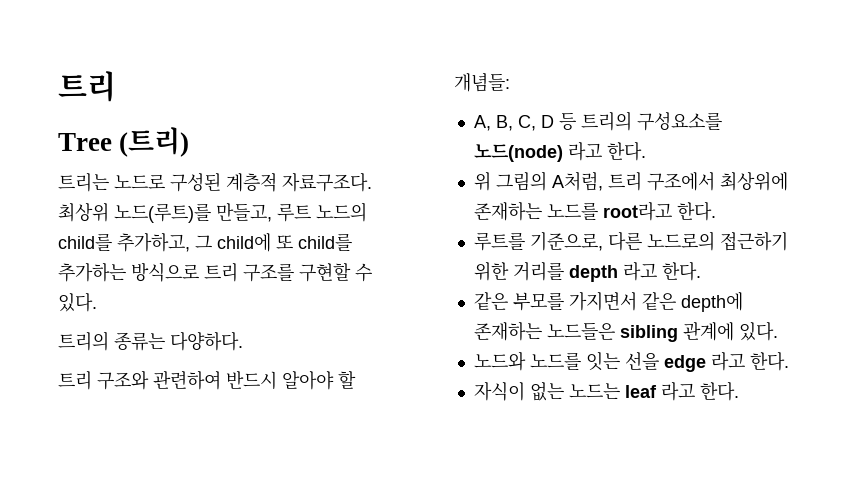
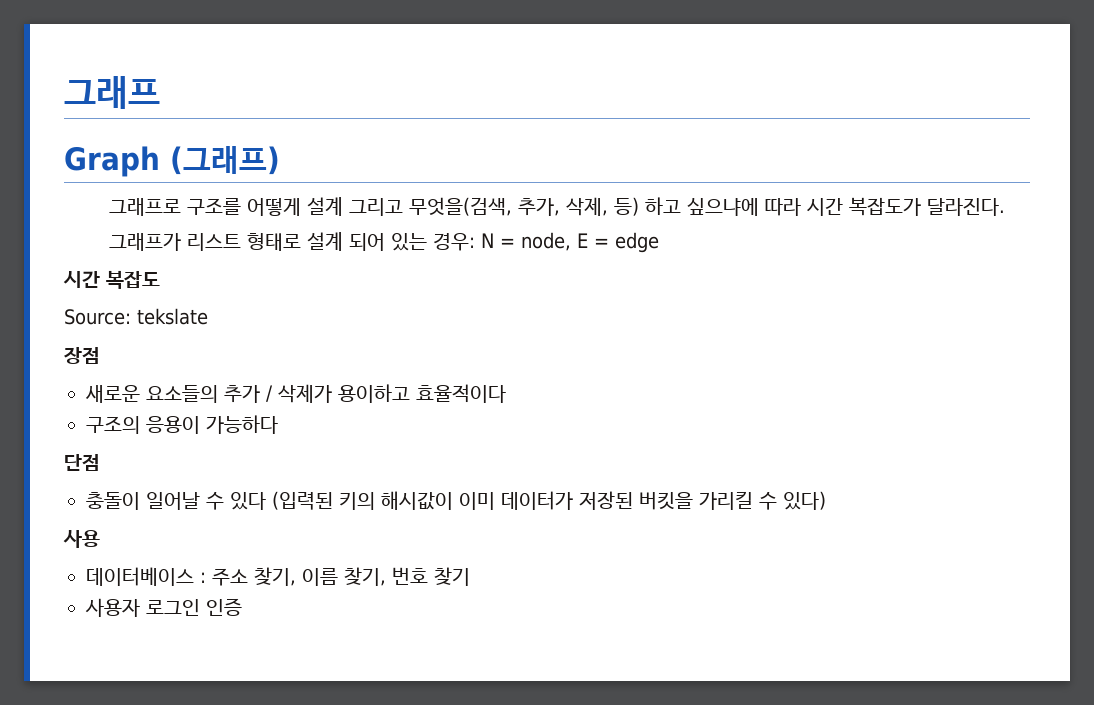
[58,71,116,102] [58,127,190,157] [58,172,372,192] [58,202,367,223] [58,233,352,252] [58,262,372,282] [58,292,97,312] [58,331,243,351] [58,370,356,390] [454,72,510,92] [473,111,722,131] [473,141,646,162] [473,171,788,191] [473,201,716,221] [473,231,788,251] [473,261,701,282] [473,291,743,312] [473,321,778,342] [473,351,789,372] [473,381,739,401] 트리 // Tree (트리) // 트리는 노드로 구성된 계층적 자료구조다. 최상위 노드(루트)를 만들고, 루트 노드의 child를 추가하고, 그 child에 또 child를 추가하는 방식으로 트리 구조를 구현할 수 있다. // 트리의 종류는 다양하다. // 트리 구조와 관련하여 반드시 알아야 할 개념들: // A, B, C, D 등 트리의 구성요소를 노드(node) 라고 한다. // 위 그림의 A처럼, 트리 구조에서 최상위에 존재하는 노드를 root라고 한다. // 루트를 기준으로, 다른 노드로의 접근하기 위한 거리를 depth 라고 한다. // 같은 부모를 가지면서 같은 depth에 존재하는 노드들은 sibling 관계에 있다. // 노드와 노드를 잇는 선을 edge 라고 한다. // 자식이 없는 노드는 leaf 라고 한다. -> [64,76,160,109] [64,146,280,177] [109,197,1006,216] [109,232,660,253] [63,270,160,289] [64,308,208,325] [64,347,100,364] [85,384,506,403] [86,415,278,434] [64,454,100,471] [86,491,826,510] [63,530,100,548] [86,567,470,586] [85,598,242,617] 그래프 // Graph (그래프) // 그래프로 구조를 어떻게 설계 그리고 무엇을(검색, 추가, 삭제, 등) 하고 싶으냐에 따라 시간 복잡도가 달라진다. // 그래프가 리스트 형태로 설계 되어 있는 경우: N = node, E = edge // 시간 복잡도 // Source: tekslate // 장점 // 새로운 요소들의 추가 / 삭제가 용이하고 효율적이다 // 구조의 응용이 가능하다 // 단점 // 충돌이 일어날 수 있다 (입력된 키의 해시값이 이미 데이터가 저장된 버킷을 가리킬 수 있다) // 사용 // 데이터베이스 : 주소 찾기, 이름 찾기, 번호 찾기 // 사용자 로그인 인증

